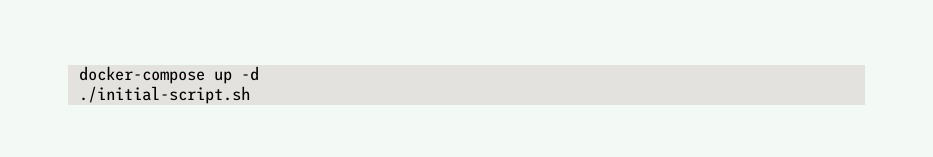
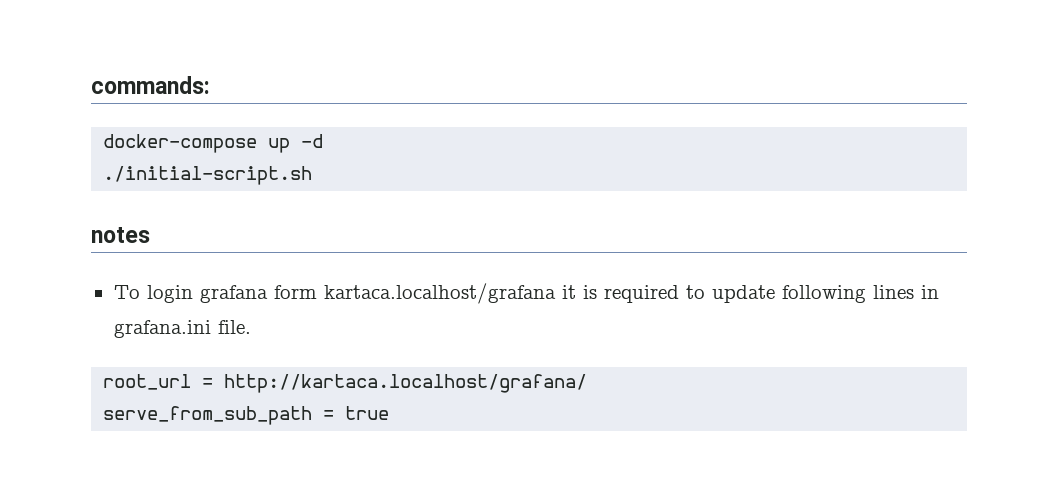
(78, 75) none -> [91,76,210,94] commands: //
(250, 95) none -> [91,227,150,243] [113,283,939,304] [113,320,251,338] [103,374,588,393] [103,406,390,425] // notes // To login grafana form kartaca.localhost/grafana it is required to update following lines in grafana.ini file. // root_url = http://kartaca.localhost/grafana/ // serve_from_sub_path = true

